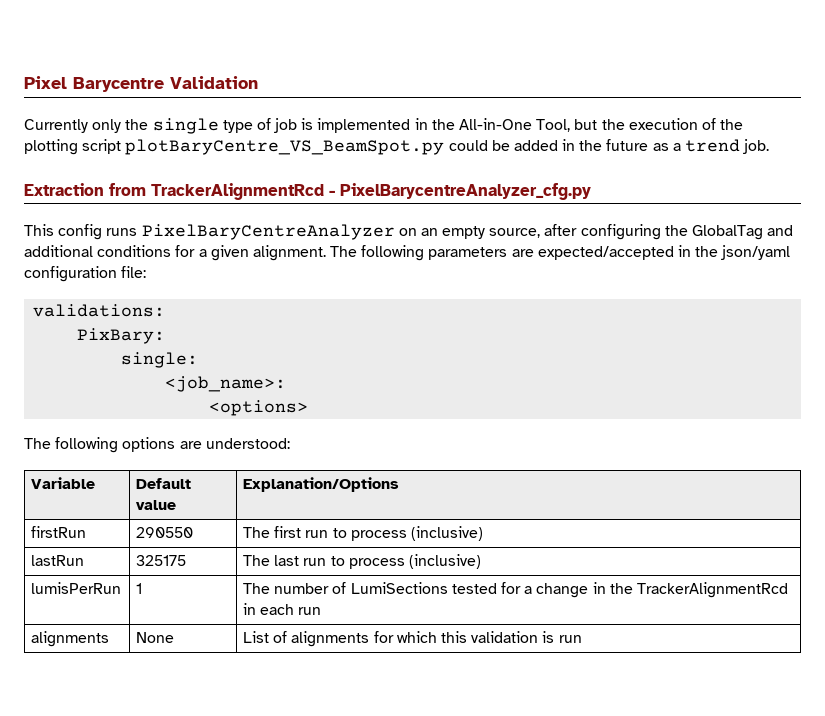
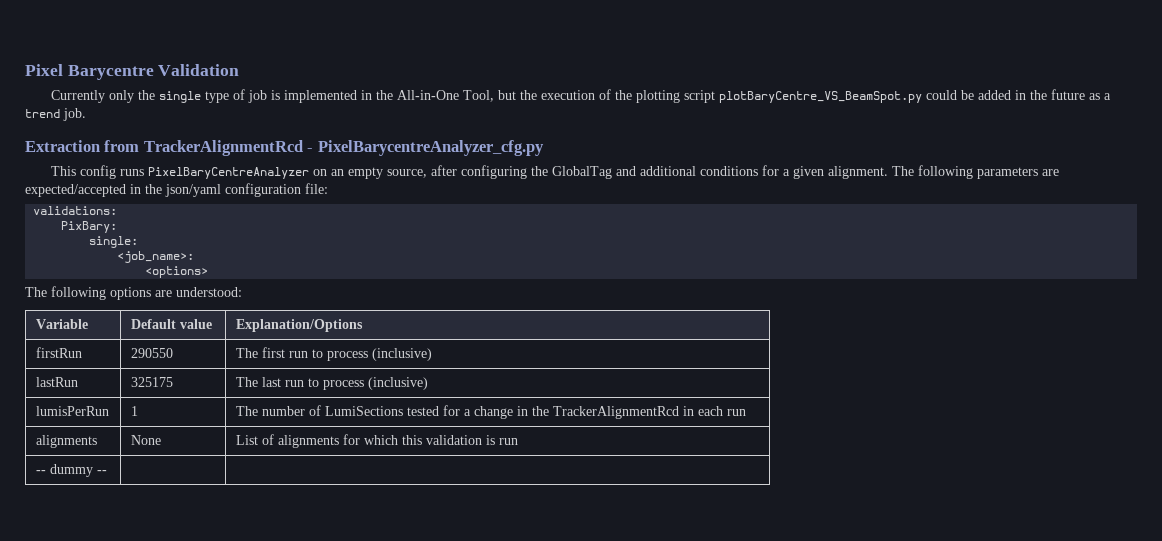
(582, 639) none -> [35,464,107,477] // -- dummy -- | |

